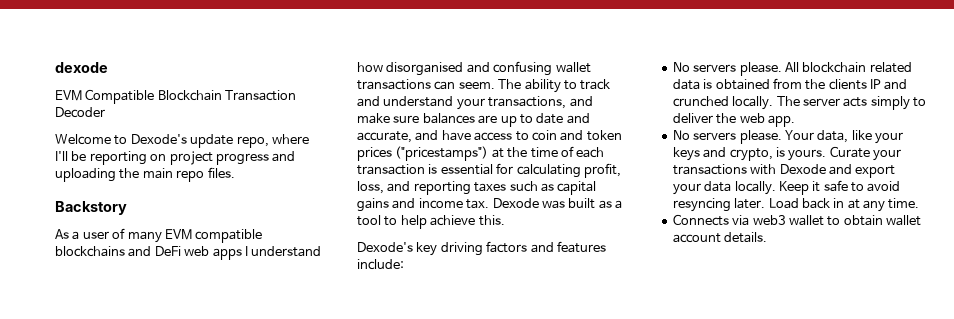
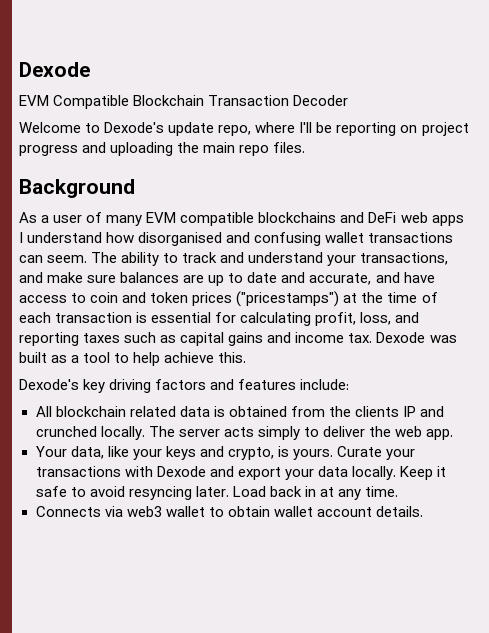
[55,62,108,73] dexode -> [19,62,90,77] Dexode
[55,201,127,215] Backstory -> [19,179,135,198] Background
[672,62,782,76] No servers please. -> (350, 384) none
[672,130,782,144] No servers please. -> (454, 434) none

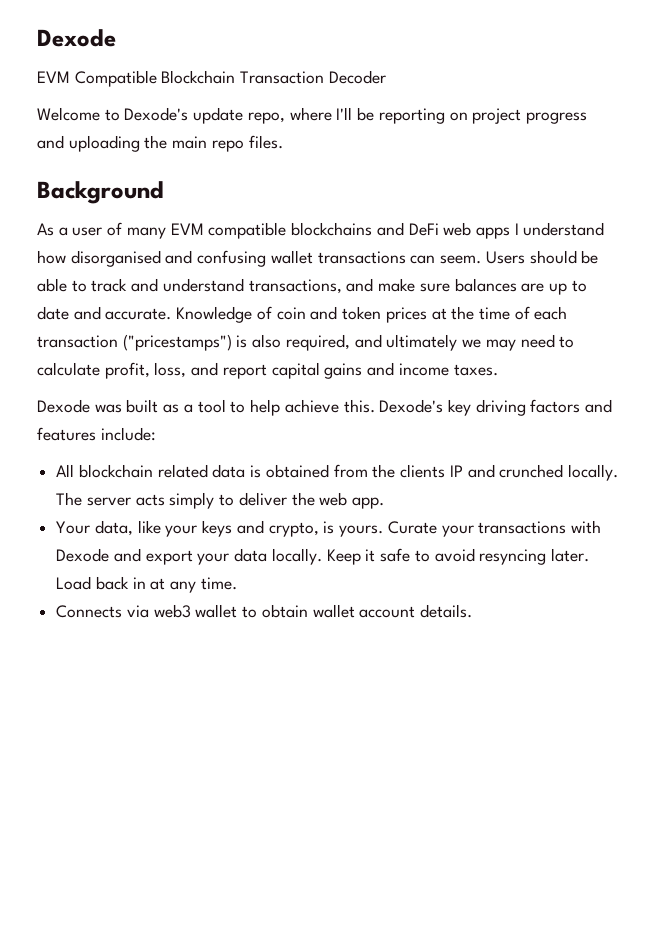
[91,252,160,266] The ability -> [485,250,599,264] [37,278,67,292] Users should be able
[327,255,357,266] your -> (244, 285) none
[309,272,435,285] [19,293,87,303] accurate, and have access to -> [105,306,272,323] accurate. Knowledge of
[236,291,340,307] ("pricestamps") -> (427, 315) none
[136,312,420,326] [19,332,177,346] is essential for calculating profit, loss, and reporting taxes such as -> [122,334,575,351] [37,362,267,379] ("pricestamps") is also required, and ultimately we may need to calculate profit, loss, and report
[348,333,373,343] tax. -> [453,364,498,376] taxes. //
(247, 357) // -> (375, 406) none

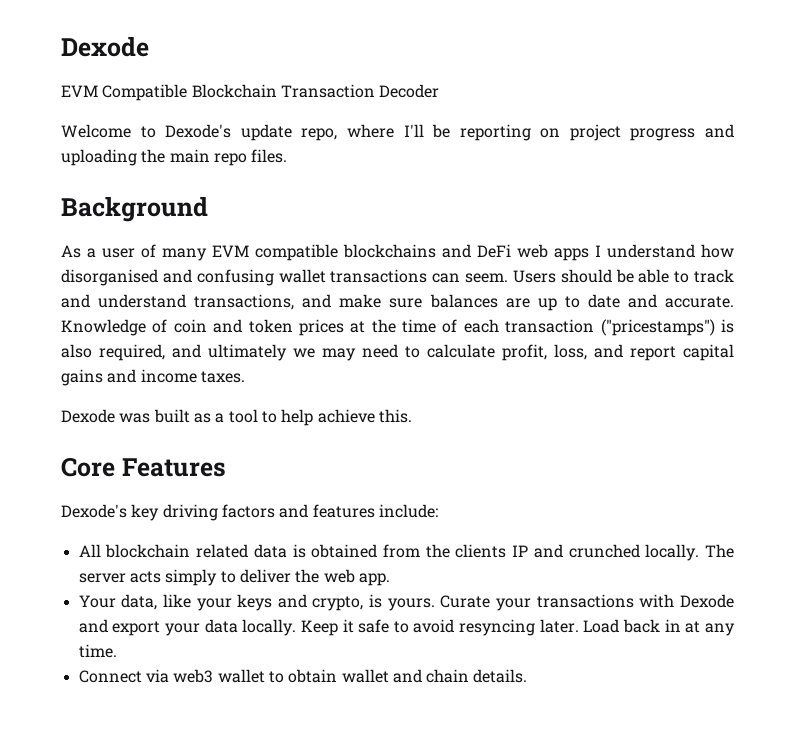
(375, 406) none -> [61,457,226,477] // Core Features //
[56,605,123,618] Connects -> [78,670,142,683] Connect
[359,606,416,618] account -> [392,669,470,683] and chain

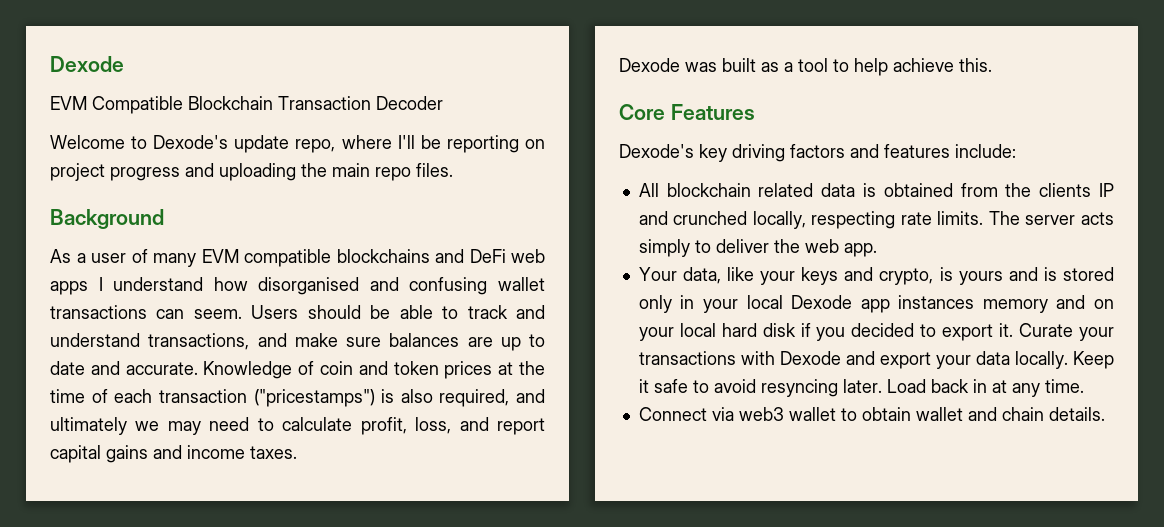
[645,544,700,561] locally. -> [752,211,984,229] locally, respecting rate limits.
[387,598,435,611] yours. -> [958,267,1114,285] [638,295,1114,313] [638,323,1014,341] yours and is stored only in your local Dexode app instances memory and on your local hard disk if you decided to export it.

